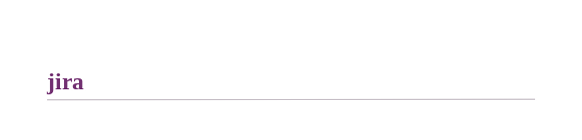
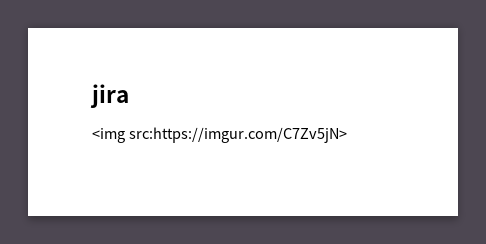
(85, 84) none -> [92,127,347,143] // <img src:https://imgur.com/C7Zv5jN>

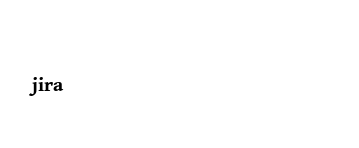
[92,127,347,143] // <img src:https://imgur.com/C7Zv5jN> -> (64, 86) none

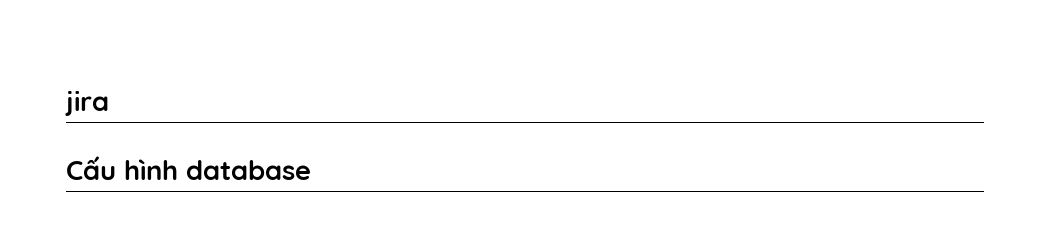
(64, 86) none -> [66,156,311,180] // Cấu hình database

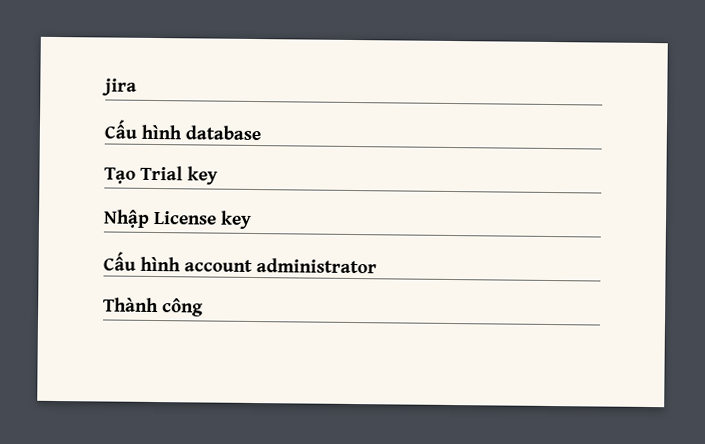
(311, 170) none -> [104,165,218,185] [103,209,252,229] [103,251,377,274] [103,297,204,317] // Tạo Trial key // Nhập License key // Cấu hình account administrator // Thành công

